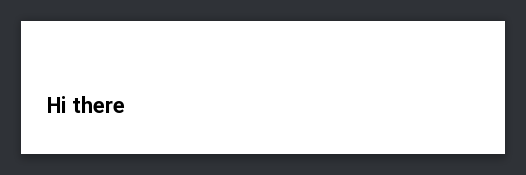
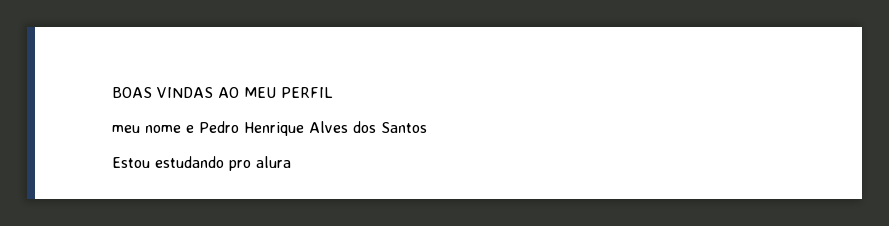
[47,96,125,113] Hi there -> [112,87,333,98] [112,121,427,136] [112,156,291,171] BOAS VINDAS AO MEU PERFIL // meu nome e Pedro Henrique Alves dos Santos // Estou estudando pro alura

